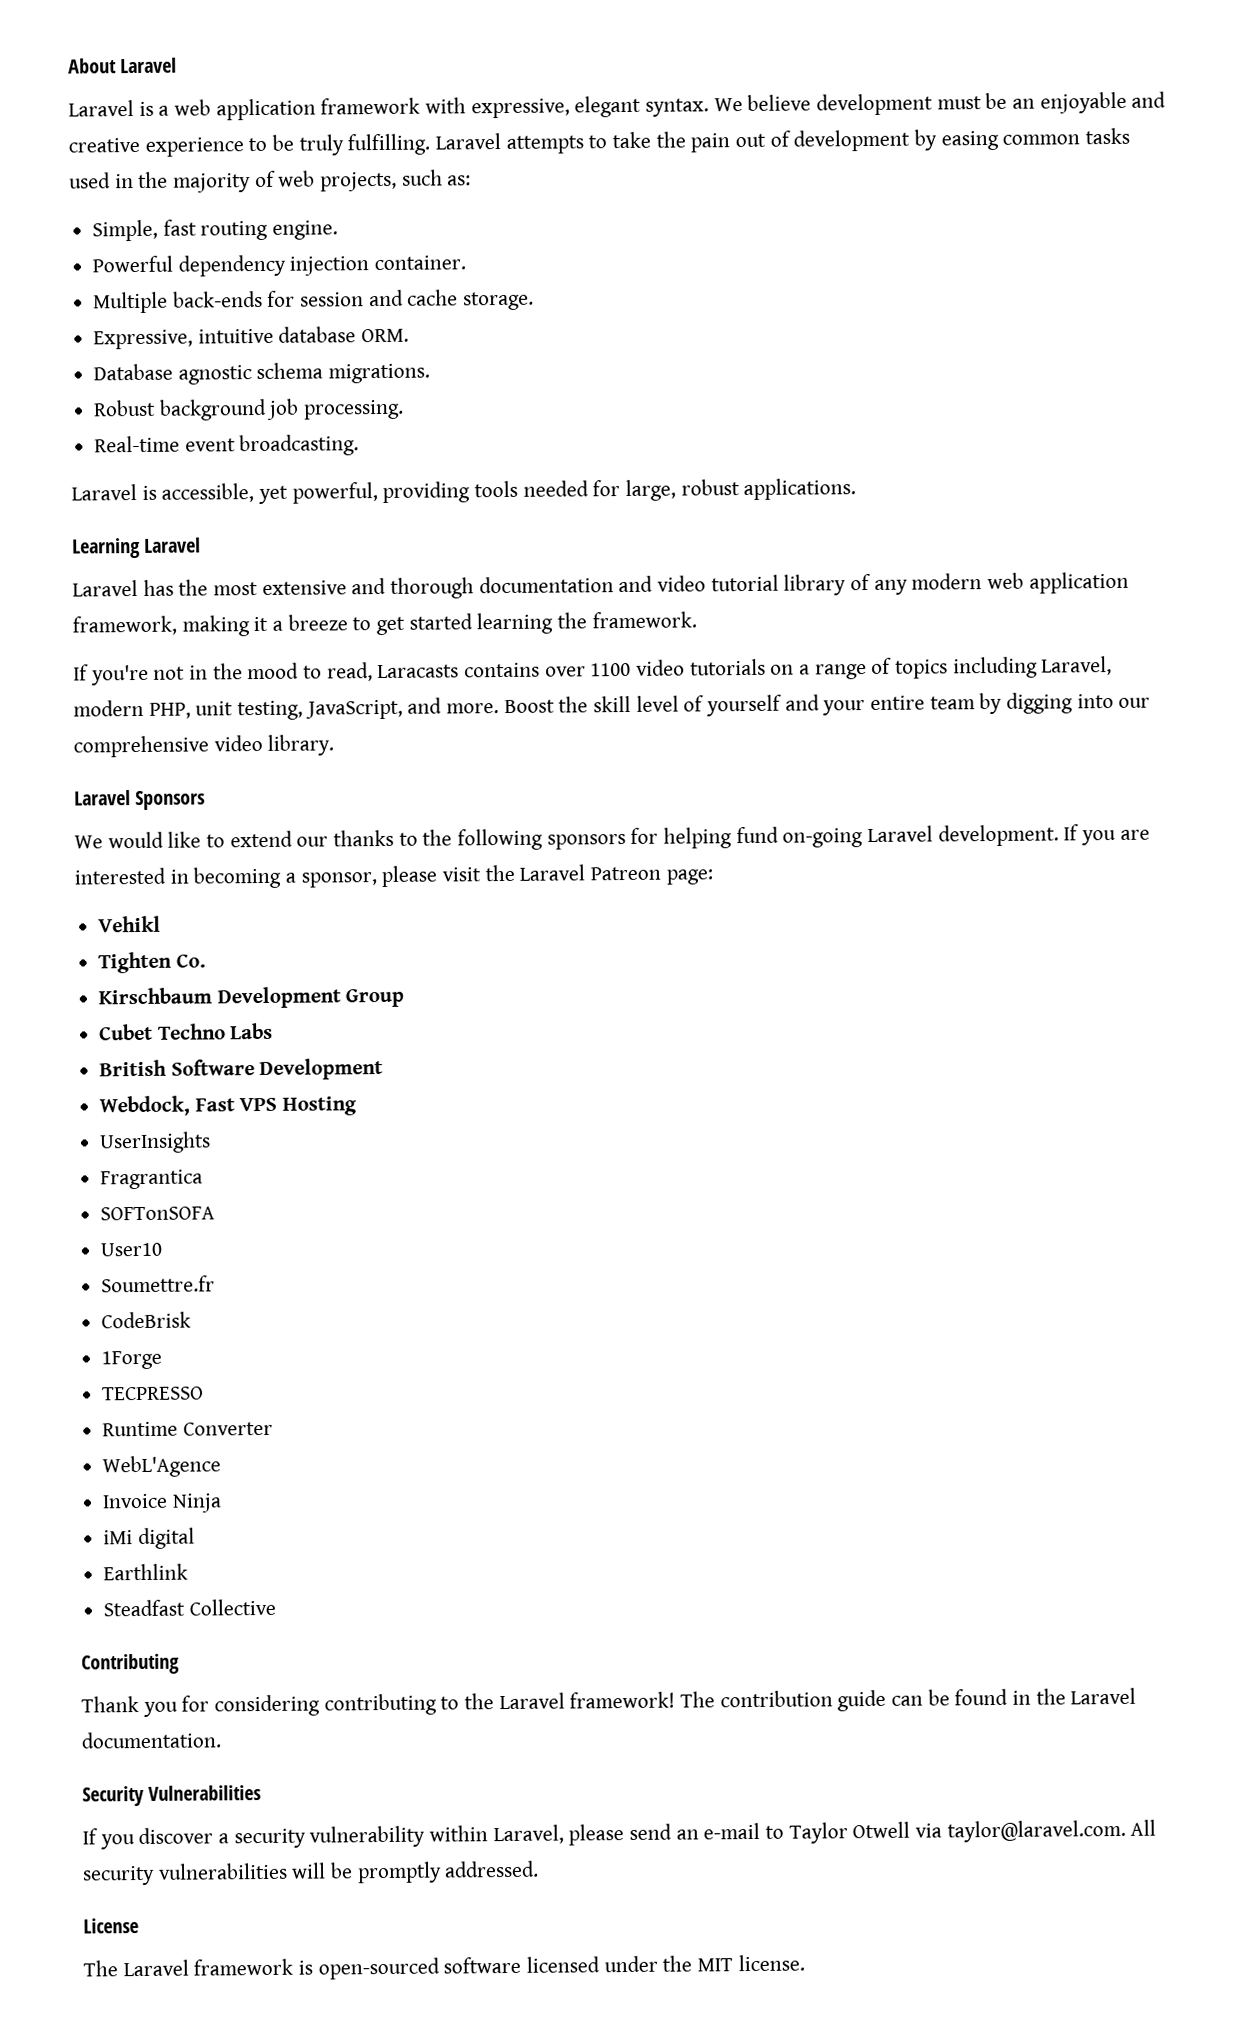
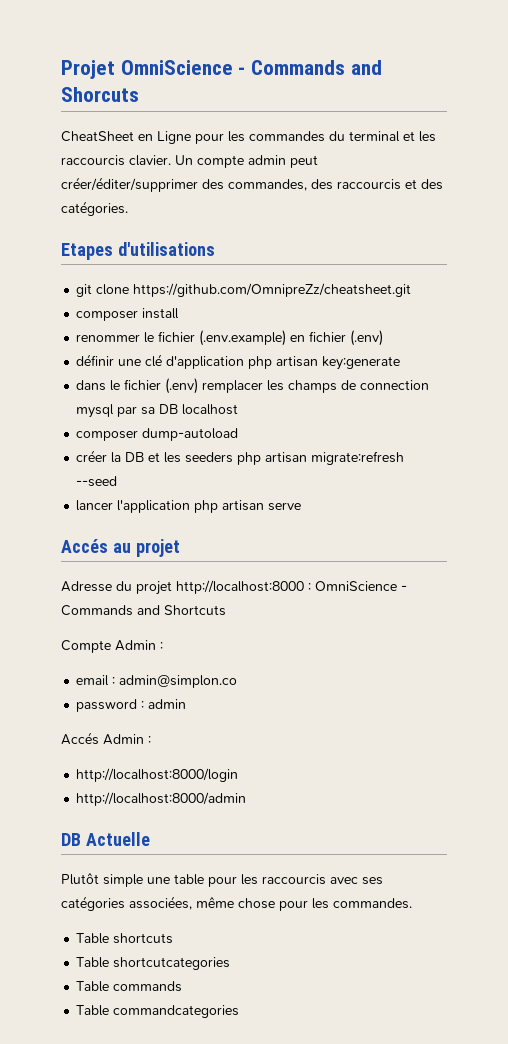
[68,57,178,74] [68,91,1167,121] [68,127,1131,157] [69,169,472,193] [92,219,339,242] [92,254,467,277] [93,289,535,314] [93,326,410,350] [93,362,431,385] [93,398,405,421] [94,434,360,457] [71,478,857,504] [72,537,202,559] [72,571,1129,599] [72,611,697,637] [73,656,1113,686] [73,692,1151,721] [73,734,335,758] [74,790,206,811] [74,824,1150,851] [74,864,713,889] [98,915,162,933] [98,951,206,974] [98,986,405,1009] [99,1022,274,1041] [99,1057,384,1081] [99,1095,358,1117] [99,1131,212,1154] [100,1169,204,1190] [100,1206,216,1221] [100,1242,163,1257] [101,1275,216,1293] [101,1311,192,1329] [101,1350,163,1370] [102,1386,205,1401] [102,1421,273,1437] [102,1455,222,1478] [102,1493,222,1513] [103,1527,195,1550] [103,1563,189,1581] [103,1598,276,1617] [81,1653,179,1675] [81,1687,1137,1717] [81,1731,221,1749] [82,1785,262,1807] [82,1819,1157,1850] [82,1860,540,1886] [83,1918,139,1934] [83,1954,805,1980] About Laravel // Laravel is a web application framework with expressive, elegant syntax. We believe development must be an enjoyable and creative experience to be truly fulfilling. Laravel attempts to take the pain out of development by easing common tasks used in the majority of web projects, such as: // Simple, fast routing engine. // Powerful dependency injection container. // Multiple back-ends for session and cache storage. // Expressive, intuitive database ORM. // Database agnostic schema migrations. // Robust background job processing. // Real-time event broadcasting. // Laravel is accessible, yet powerful, providing tools needed for large, robust applications. // Learning Laravel // Laravel has the most extensive and thorough documentation and video tutorial library of any modern web application framework, making it a breeze to get started learning the framework. // If you're not in the mood to read, Laracasts contains over 1100 video tutorials on a range of topics including Laravel, modern PHP, unit testing, JavaScript, and more. Boost the skill level of yourself and your entire team by digging into our comprehensive video library. // Laravel Sponsors // We would like to extend our thanks to the following sponsors for helping fund on-going Laravel development. If you are interested in becoming a sponsor, please visit the Laravel Patreon page: // Vehikl // Tighten Co. // Kirschbaum Development Group // Cubet Techno Labs // British Software Development // Webdock, Fast VPS Hosting // UserInsights // Fragrantica // SOFTonSOFA // User10 // Soumettre.fr // CodeBrisk // 1Forge // TECPRESSO // Runtime Converter // WebL'Agence // Invoice Ninja // iMi digital // Earthlink // Steadfast Collective // Contributing // Thank you for considering contributing to the Laravel framework! The contribution guide can be found in the Laravel documentation. // Security Vulnerabilities // If you discover a security vulnerability within Laravel, please send an e-mail to Taylor Otwell via taylor@laravel.com. All security vulnerabilities will be promptly addressed. // License // The Laravel framework is open-sourced software licensed under the MIT license. -> [61,60,382,79] [61,87,139,102] [61,131,436,144] [61,155,318,168] [61,177,443,192] [61,201,128,216] [61,242,215,260] [76,283,412,297] [76,308,180,321] [76,330,384,346] [76,354,401,370] [76,378,430,394] [76,404,239,418] [76,428,239,441] [76,450,405,465] [76,476,118,487] [76,500,302,513] [61,539,180,557] [61,580,407,595] [61,605,226,616] [61,640,163,653] [76,675,238,688] [76,699,187,712] [61,732,151,745] [76,768,239,782] [76,792,247,806] [61,832,150,846] [61,873,383,887] [61,896,412,911] [76,933,174,944] [76,957,231,970] [76,981,183,992] [76,1005,240,1018] Projet OmniScience - Commands and Shorcuts // CheatSheet en Ligne pour les commandes du terminal et les raccourcis clavier. Un compte admin peut créer/éditer/supprimer des commandes, des raccourcis et des catégories. // Etapes d'utilisations // git clone https://github.com/OmnipreZz/cheatsheet.git // composer install // renommer le fichier (.env.example) en fichier (.env) // définir une clé d'application php artisan key:generate // dans le fichier (.env) remplacer les champs de connection mysql par sa DB localhost // composer dump-autoload // créer la DB et les seeders php artisan migrate:refresh --seed // lancer l'application php artisan serve // Accés au projet // Adresse du projet http://localhost:8000 : OmniScience - Commands and Shortcuts // Compte Admin : // email : admin@simplon.co // password : admin // Accés Admin : // http://localhost:8000/login // http://localhost:8000/admin // DB Actuelle // Plutôt simple une table pour les raccourcis avec ses catégories associées, même chose pour les commandes. // Table shortcuts // Table shortcutcategories // Table commands // Table commandcategories

